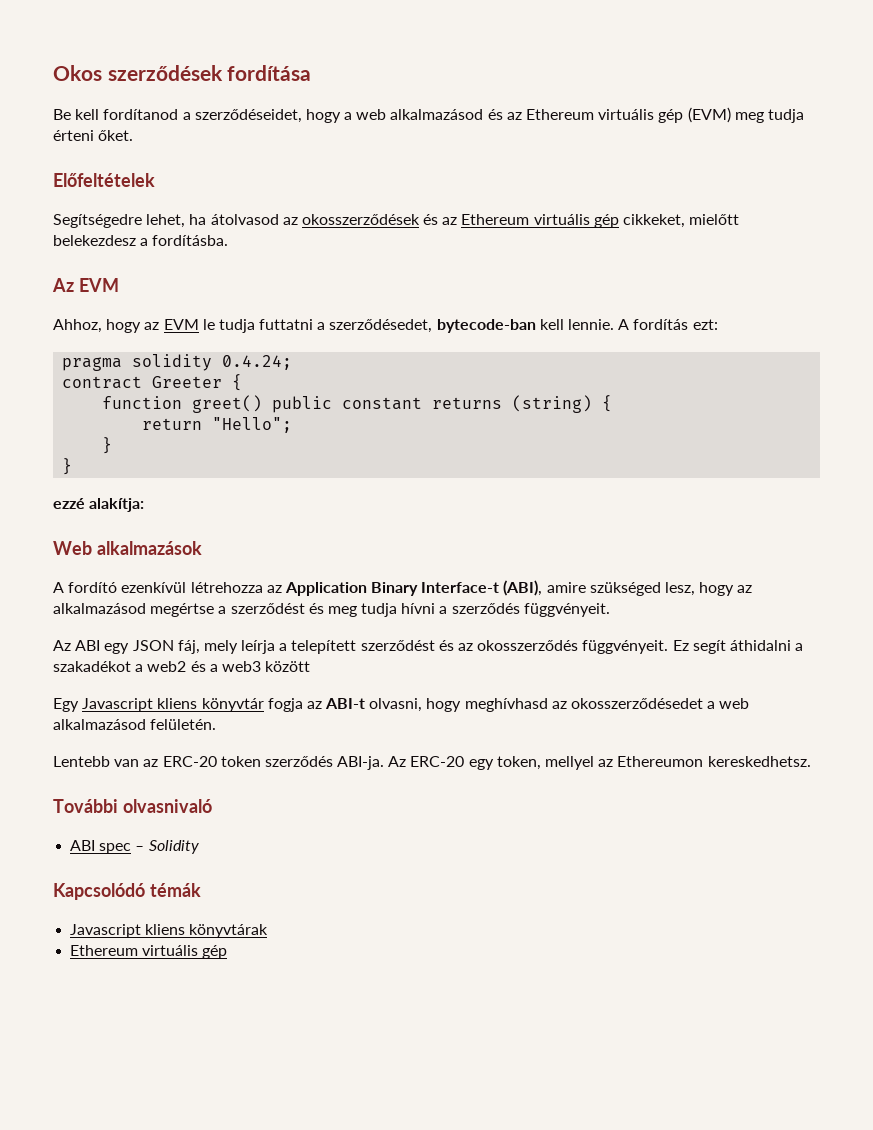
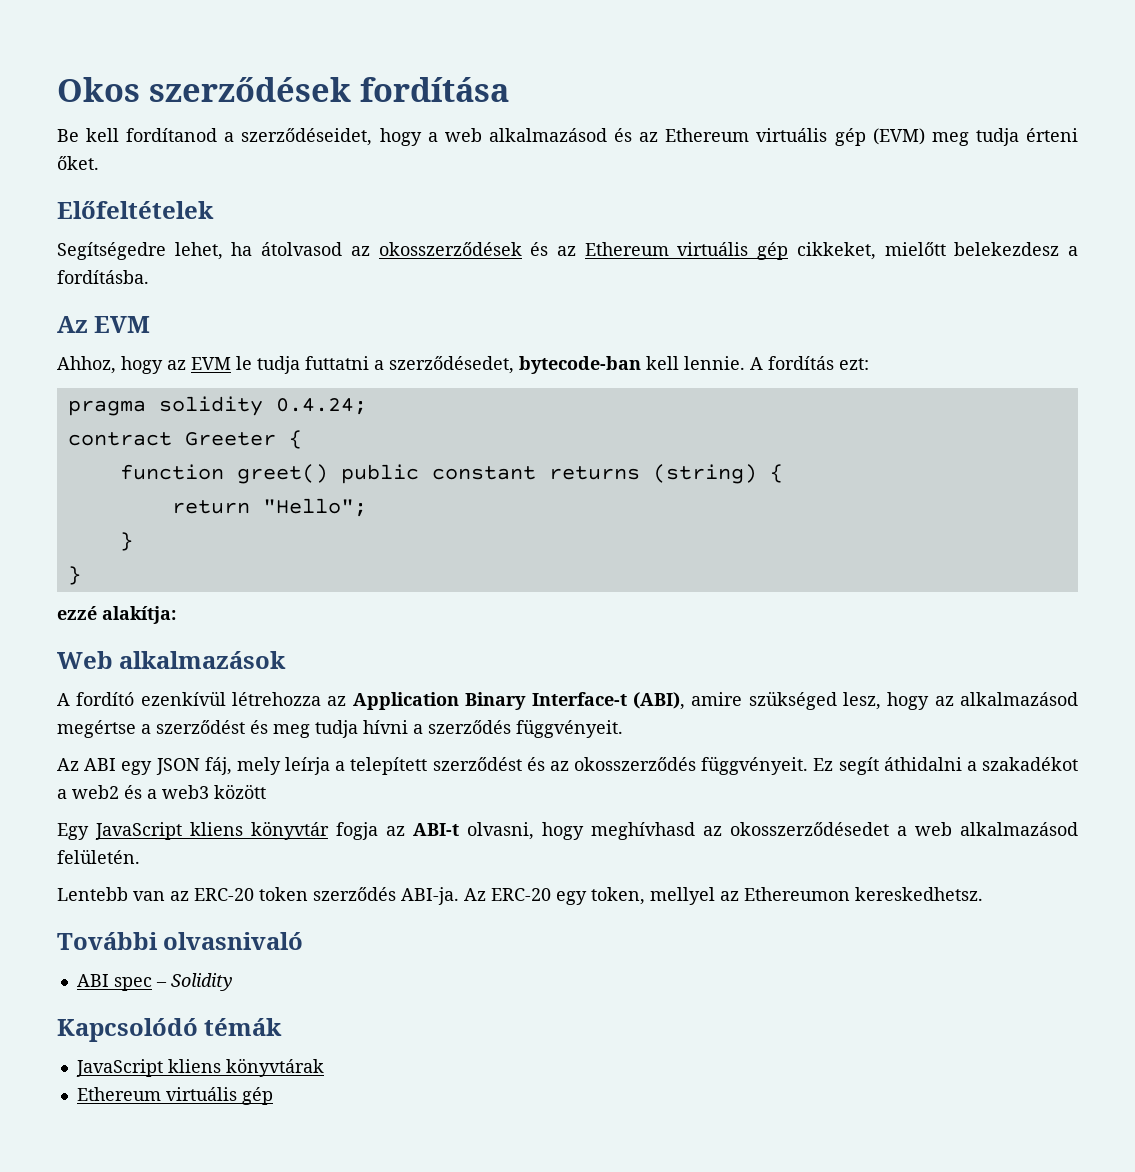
[82,698,154,712] Javascript -> [95,822,182,840] JavaScript
[70,924,142,938] Javascript -> [75,1059,163,1077] JavaScript

